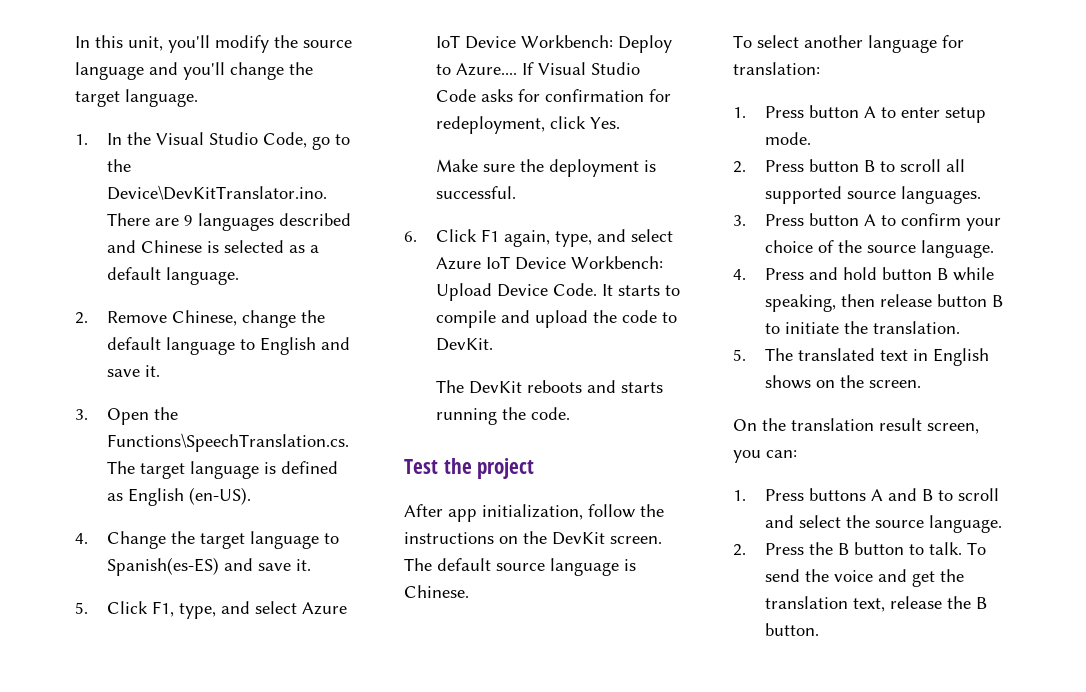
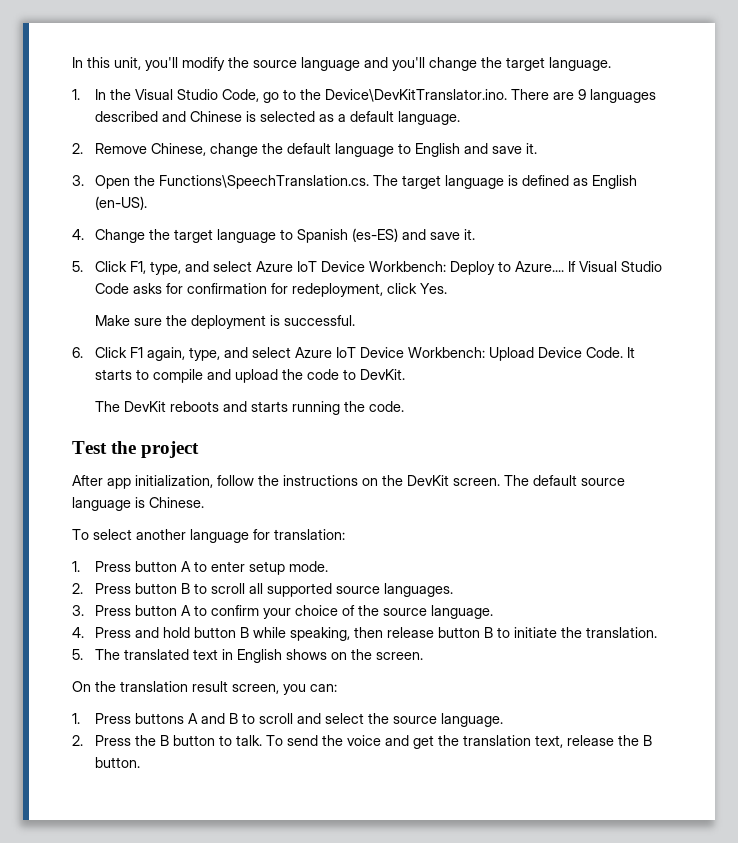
[106,557,219,576] Spanish(es-ES) -> [296,228,398,243] Spanish (es-ES)

